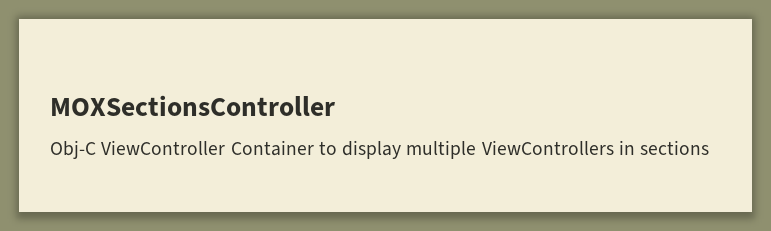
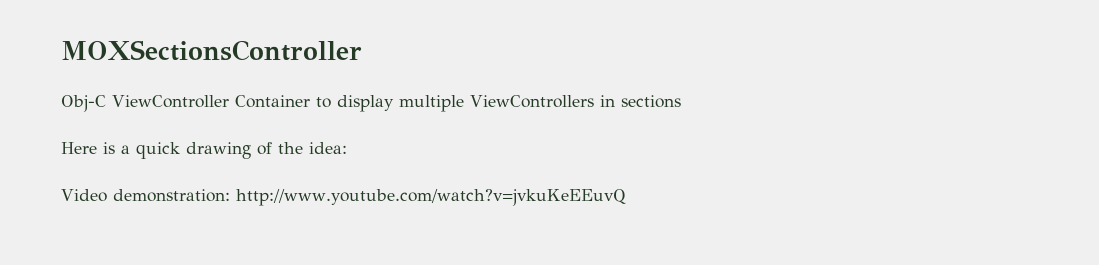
(710, 147) none -> [61,142,347,159] [61,189,626,206] // Here is a quick drawing of the idea: // Video demonstration: http://www.youtube.com/watch?v=jvkuKeEEuvQ

